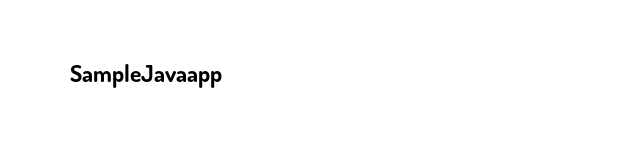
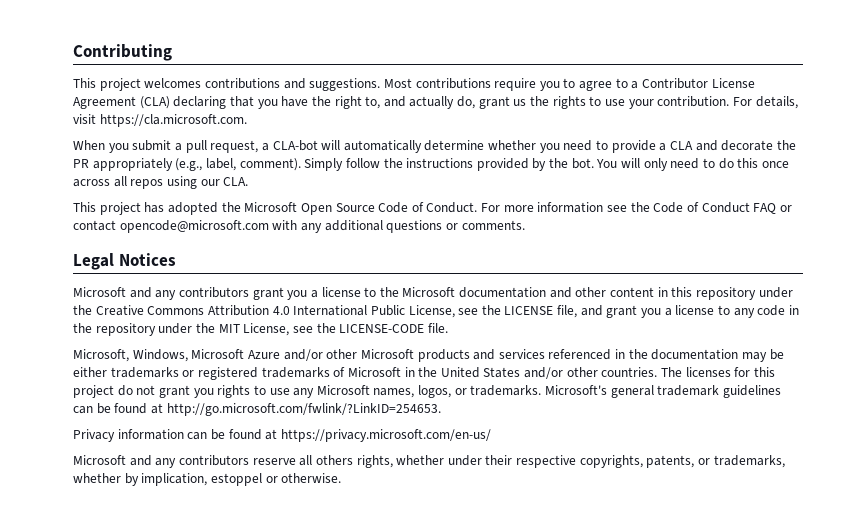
[70,64,222,88] SampleJavaapp -> [73,44,172,61] [73,78,755,91] [73,96,798,109] [73,114,247,127] [73,140,796,153] [73,158,789,171] [73,176,249,189] [73,202,792,215] [73,220,525,233] [73,253,176,270] [73,287,793,300] [73,305,799,318] [73,323,448,336] [73,349,784,362] [73,367,775,380] [73,385,781,398] [73,403,441,416] [73,429,491,442] [73,455,785,468] [73,473,342,486] Contributing // This project welcomes contributions and suggestions. Most contributions require you to agree to a Contributor License Agreement (CLA) declaring that you have the right to, and actually do, grant us the rights to use your contribution. For details, visit https://cla.microsoft.com. // When you submit a pull request, a CLA-bot will automatically determine whether you need to provide a CLA and decorate the PR appropriately (e.g., label, comment). Simply follow the instructions provided by the bot. You will only need to do this once across all repos using our CLA. // This project has adopted the Microsoft Open Source Code of Conduct. For more information see the Code of Conduct FAQ or contact opencode@microsoft.com with any additional questions or comments. // Legal Notices // Microsoft and any contributors grant you a license to the Microsoft documentation and other content in this repository under the Creative Commons Attribution 4.0 International Public License, see the LICENSE file, and grant you a license to any code in the repository under the MIT License, see the LICENSE-CODE file. // Microsoft, Windows, Microsoft Azure and/or other Microsoft products and services referenced in the documentation may be either trademarks or registered trademarks of Microsoft in the United States and/or other countries. The licenses for this project do not grant you rights to use any Microsoft names, logos, or trademarks. Microsoft's general trademark guidelines can be found at http://go.microsoft.com/fwlink/?LinkID=254653. // Privacy information can be found at https://privacy.microsoft.com/en-us/ // Microsoft and any contributors reserve all others rights, whether under their respective copyrights, patents, or trademarks, whether by implication, estoppel or otherwise.

